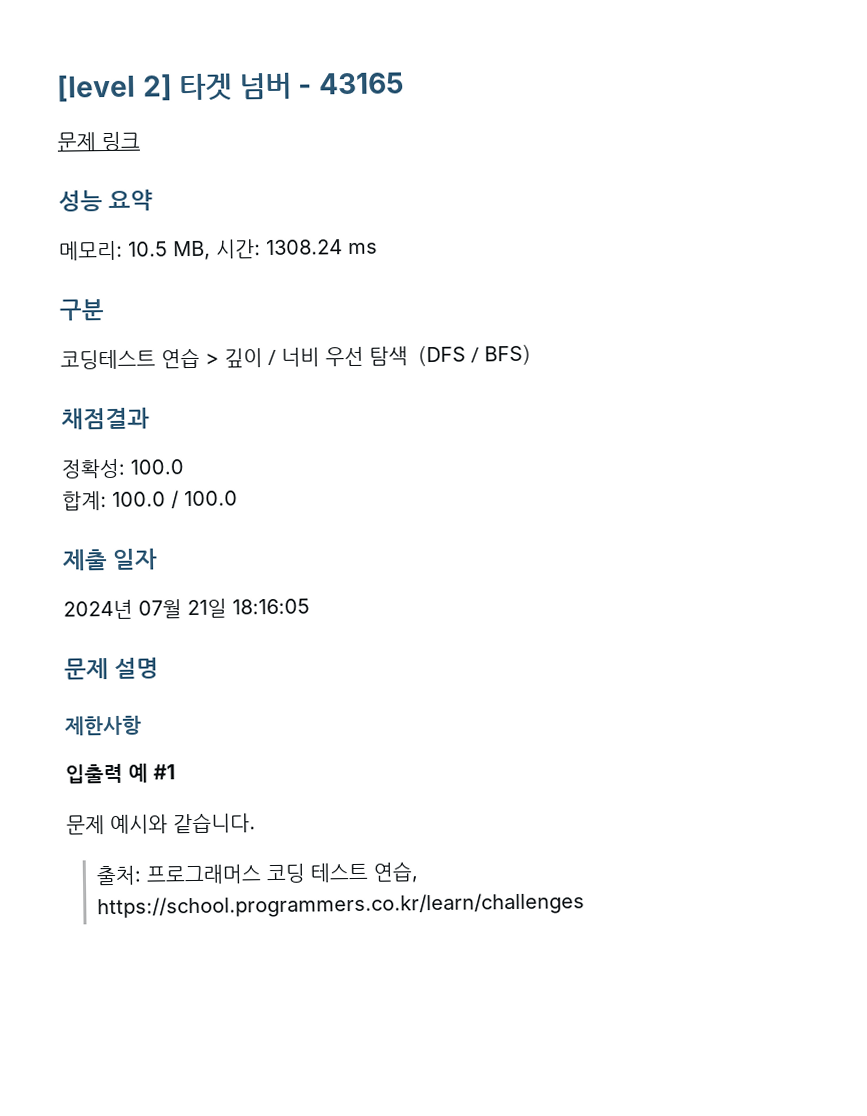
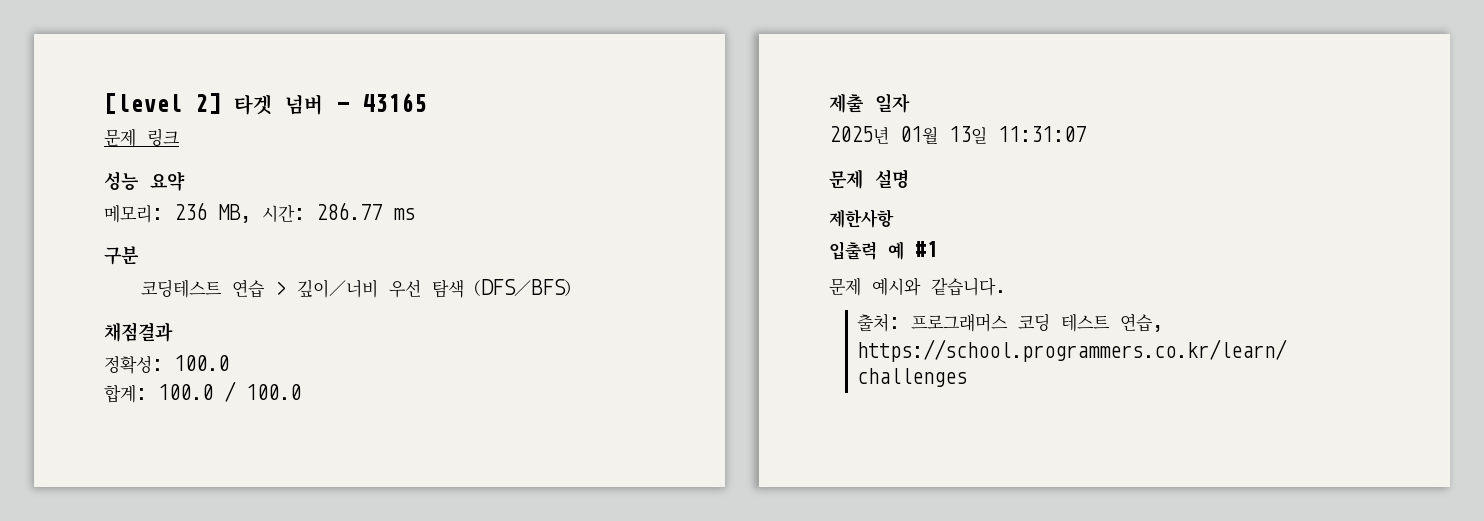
[128,241,168,257] 10.5 -> [174,202,207,220] 236
[266,239,343,256] 1308.24 -> [316,202,382,220] 286.77
[63,598,310,620] 2024년 07월 21일 18:16:05 -> [829,126,1086,144] 2025년 01월 13일 11:31:07

